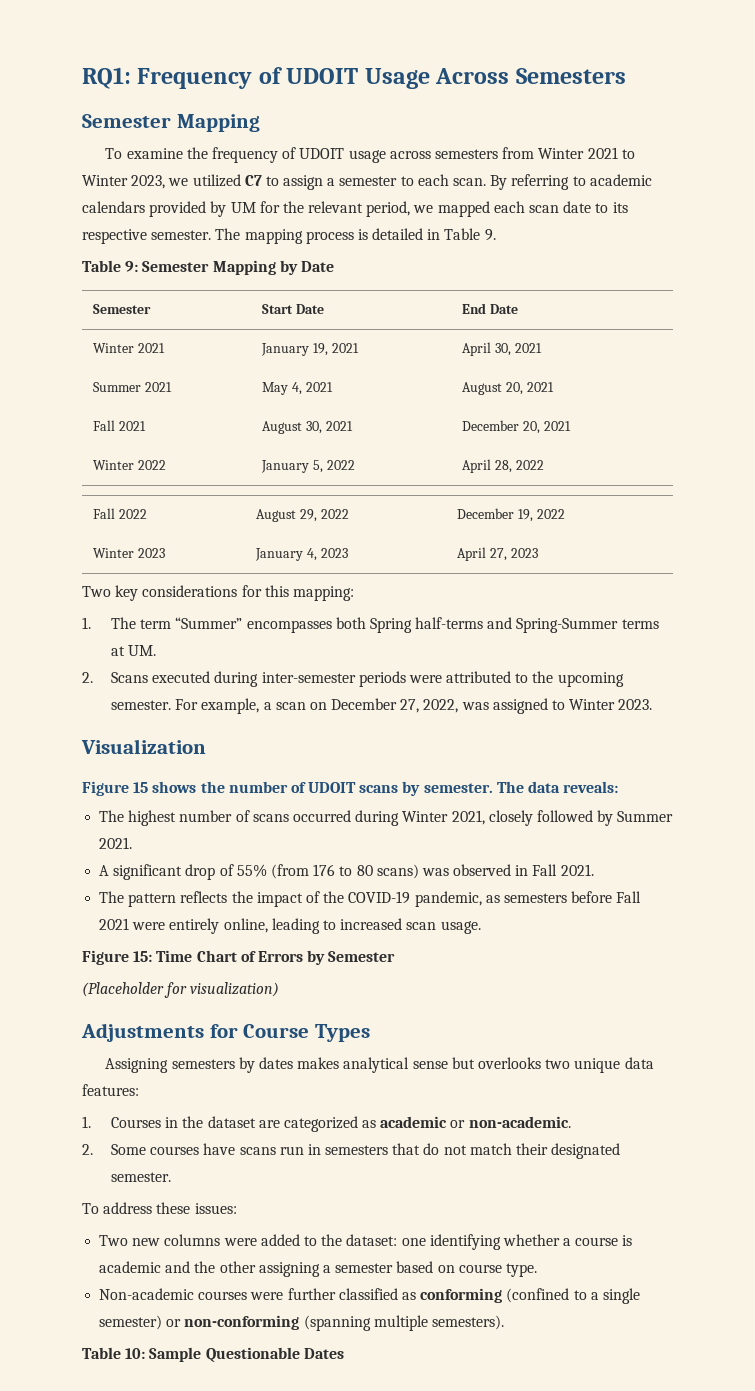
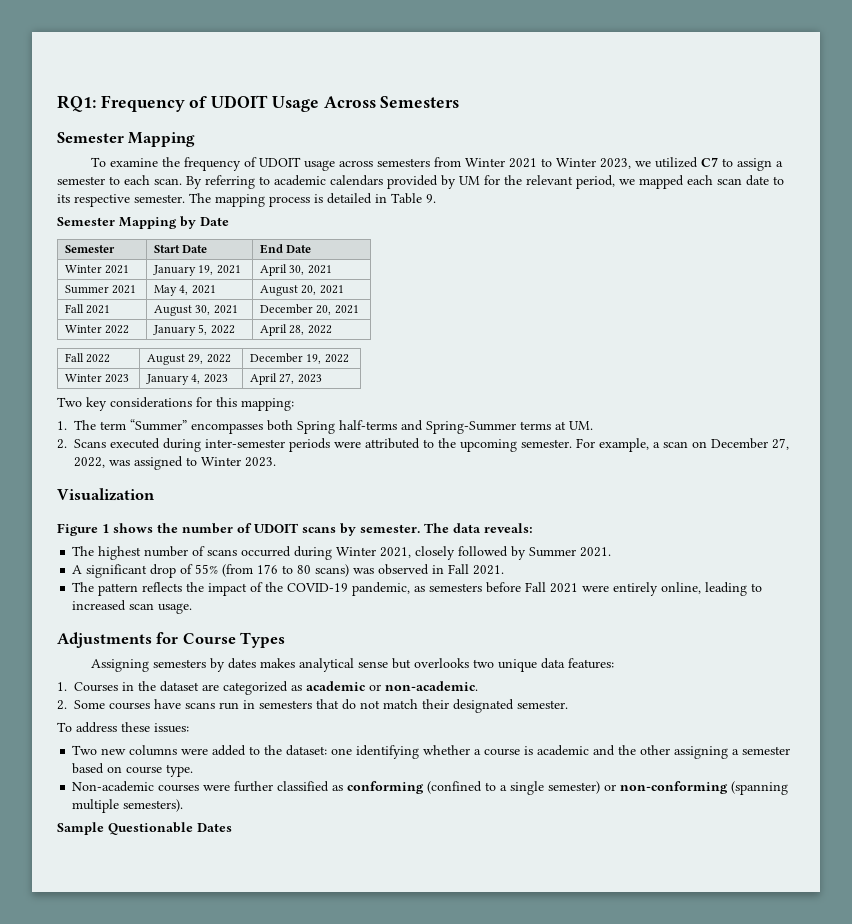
[82,260,139,272] Table 9: -> (436, 198) none
[133,782,149,793] 15 -> [102,524,109,533] 1
[82,950,396,965] [82,982,280,998] // Figure 15: Time Chart of Errors by Semester // (Placeholder for visualization) -> (193, 608) none
[82,1347,146,1359] Table 10: -> (184, 805) none

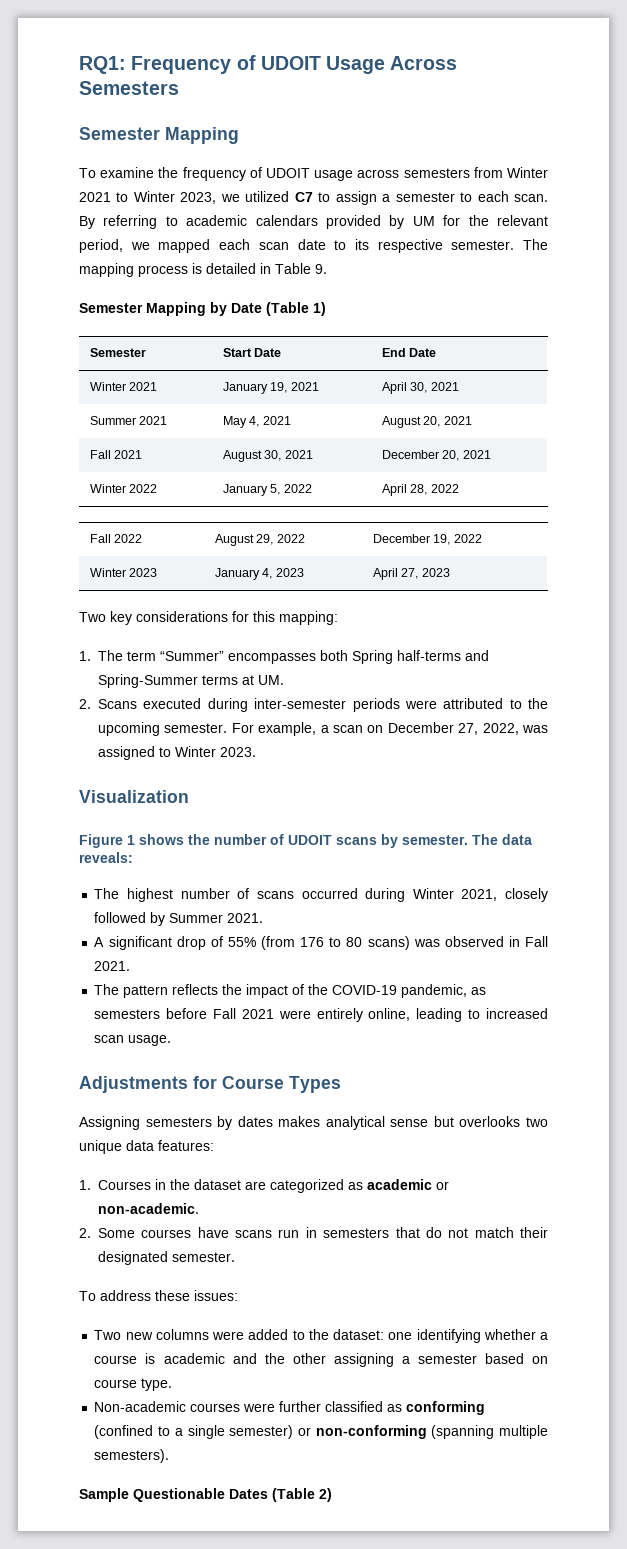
(229, 221) none -> [266,302,326,316] (Table 1)
(232, 827) none -> [272,1488,332,1502] (Table 2)

